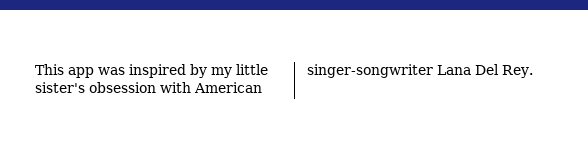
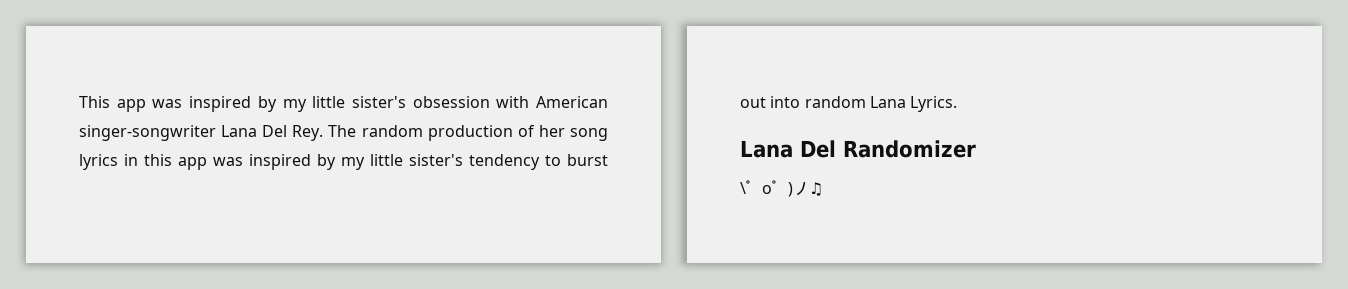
(533, 71) none -> [328,125,608,141] [79,154,608,170] [740,96,958,112] [740,140,976,158] [740,180,823,197] The random production of her song lyrics in this app was inspired by my little sister's tendency to burst out into random Lana Lyrics. // Lana Del Randomizer // \゜o゜)ノ♫

